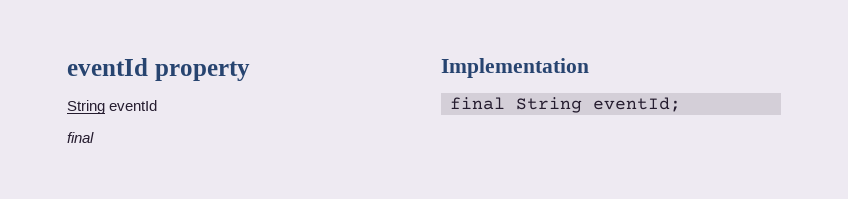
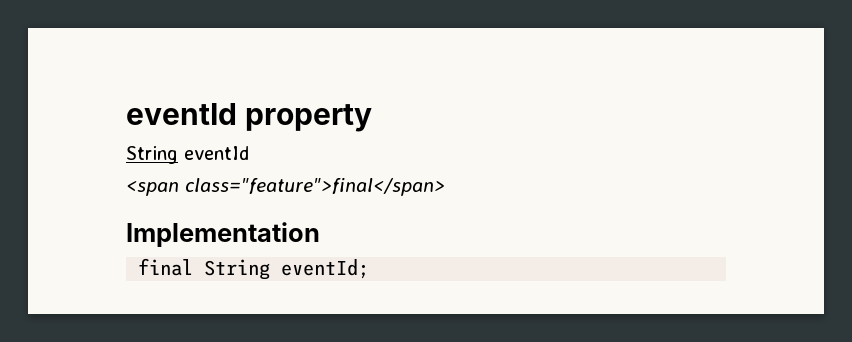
[67,132,94,143] final -> [126,178,445,196] <span class="feature">final</span>

